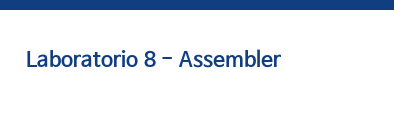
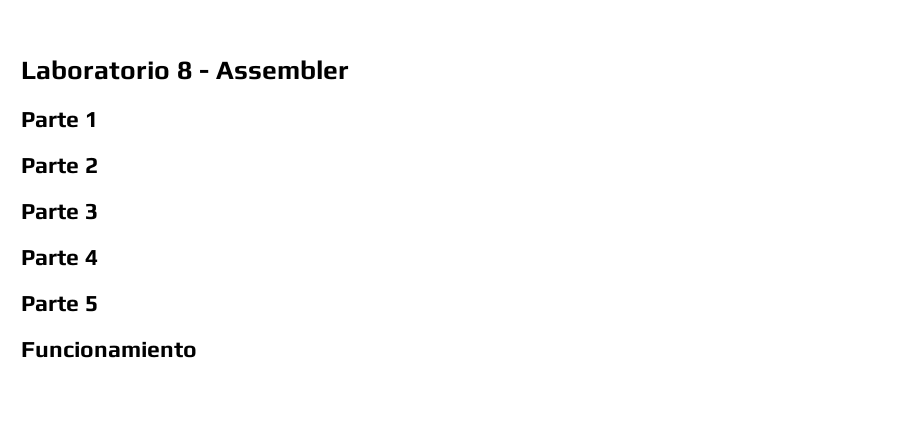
(281, 58) none -> [21,112,99,128] [21,157,99,174] [21,203,99,220] [21,250,99,266] [21,296,99,312] [21,341,197,358] // Parte 1 // Parte 2 // Parte 3 // Parte 4 // Parte 5 // Funcionamiento

